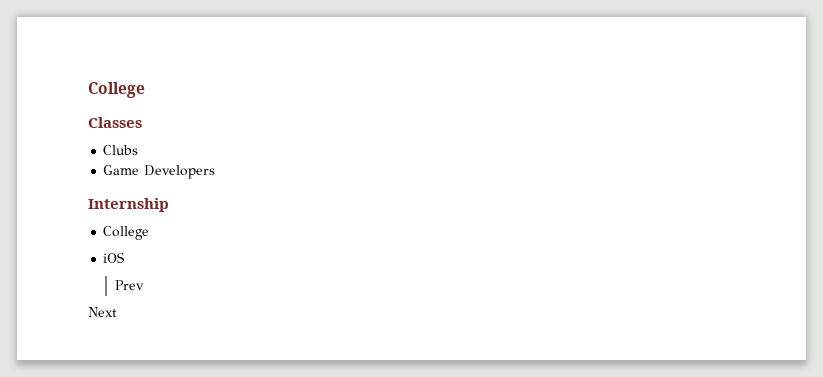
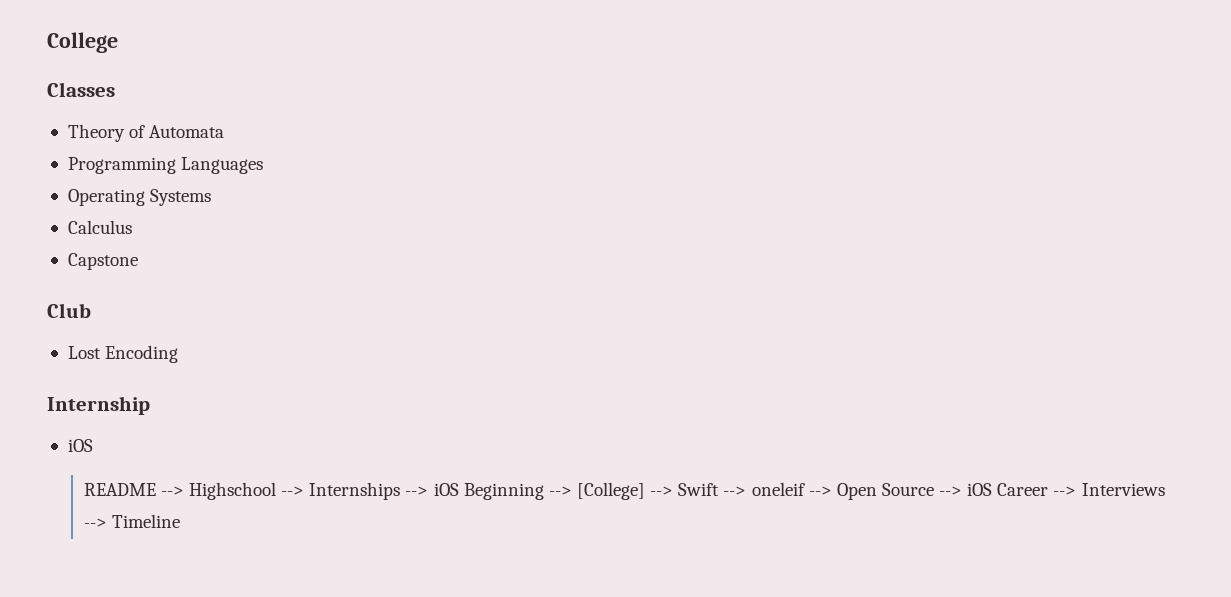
[103,145,139,155] [103,165,216,179] Clubs // Game Developers -> [67,124,225,142] [67,157,264,174] [67,189,212,206] [67,220,132,234] [67,253,138,270] [47,303,91,318] [67,345,179,363] Theory of Automata // Programming Languages // Operating Systems // Calculus // Capstone // Club // Lost Encoding
[103,226,150,240] // College -> (150, 405) none
[114,280,144,290] [88,307,117,317] Prev // Next -> [83,482,1165,500] [83,514,180,528] README --> Highschool --> Internships --> iOS Beginning --> [College] --> Swift --> oneleif --> Open Source --> iOS Career --> Interviews --> Timeline

